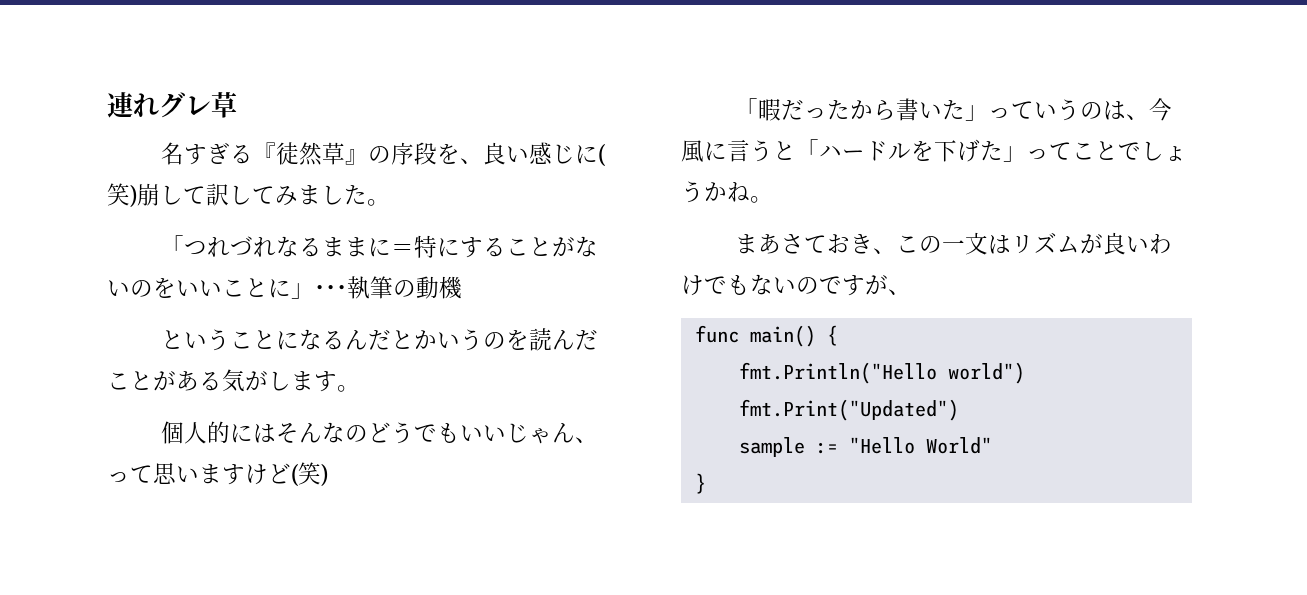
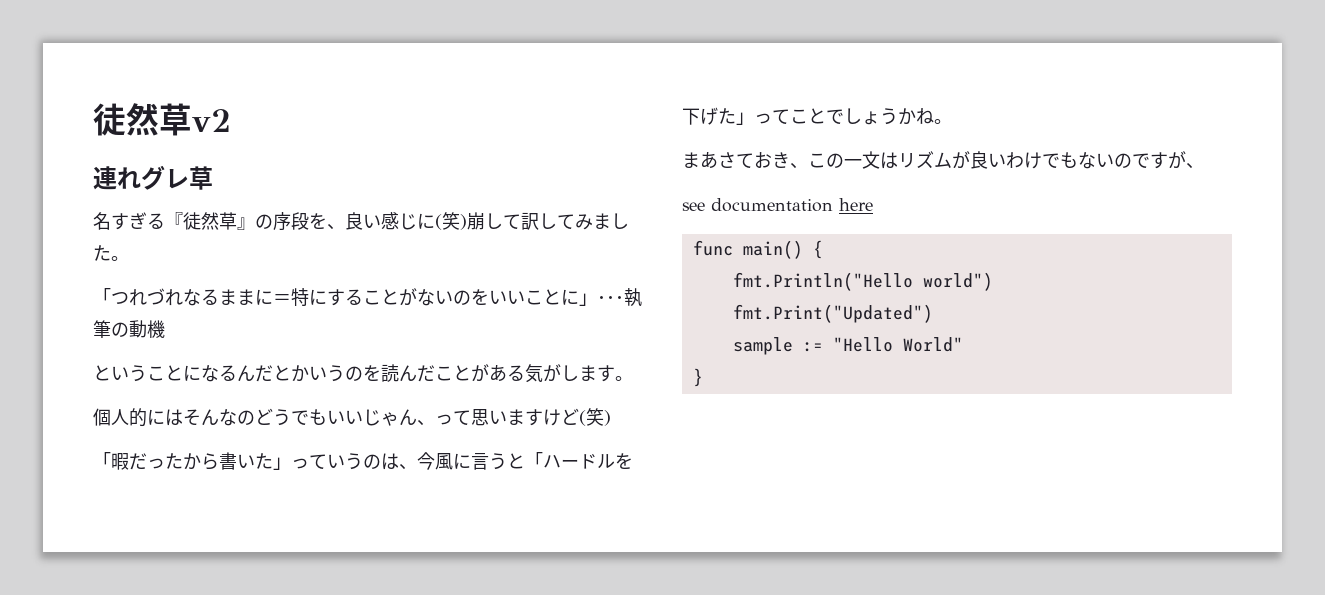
(107, 105) none -> [93,103,231,136] 徒然草v2 //
(911, 292) none -> [682,198,873,212] // see documentation here

